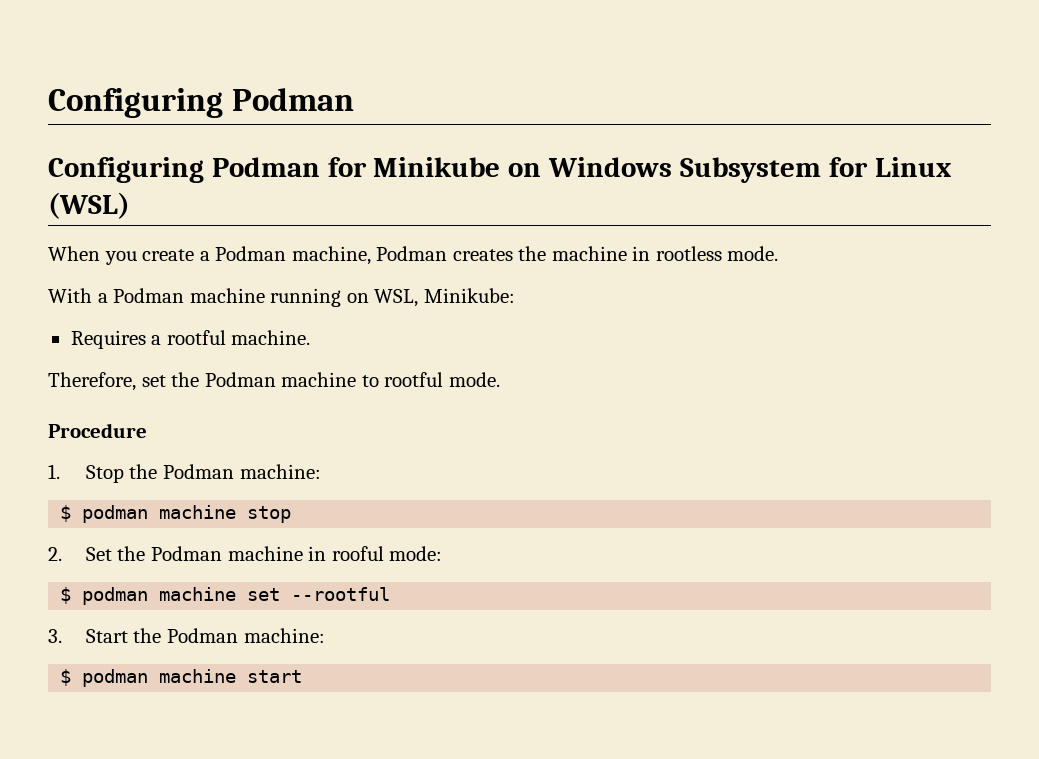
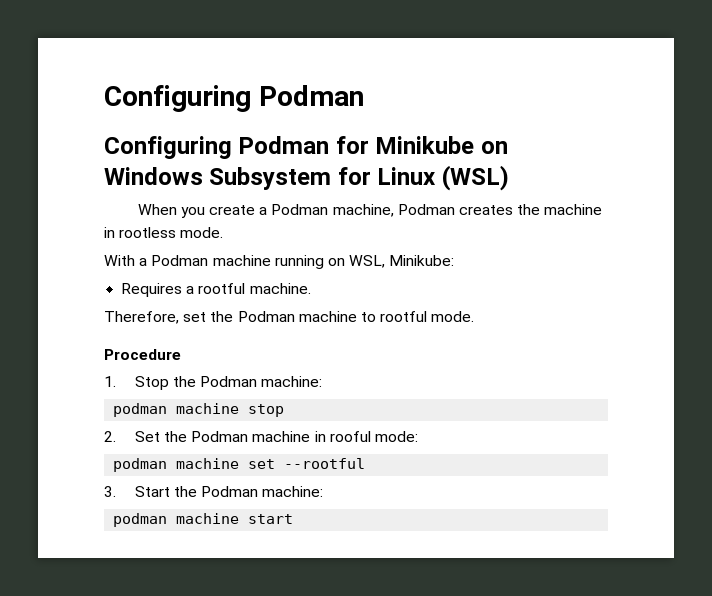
[60,505,72,522] $ -> (323, 381) none
[60,587,72,604] $ -> (418, 436) none
[60,669,72,686] $ -> (324, 491) none

